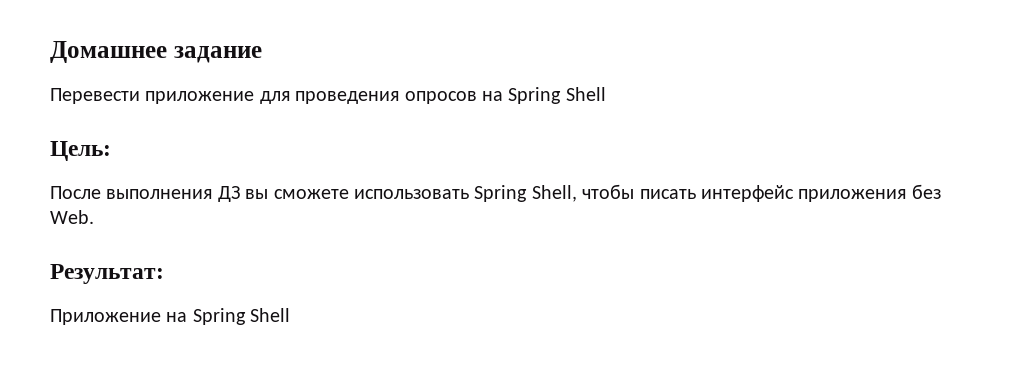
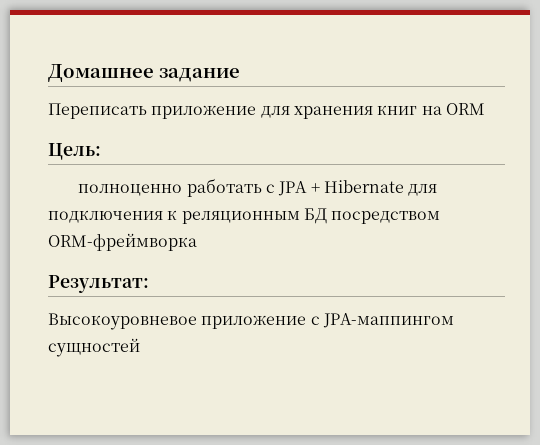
[50,88,140,104] Перевести -> [48,103,147,119] Переписать
[295,87,606,104] [50,141,111,161] [50,184,941,202] [50,210,94,224] [50,264,164,284] [50,308,291,325] проведения опросов на Spring Shell // Цель: // После выполнения ДЗ вы сможете использовать Spring Shell, чтобы писать интерфейс приложения без Web. // Результат: // Приложение на Spring Shell -> [293,103,485,119] [48,143,101,160] [78,178,438,197] [48,208,441,224] [48,233,197,251] [48,275,149,293] [48,313,454,330] [48,338,140,357] хранения книг на ORM // Цель: // полноценно работать с JPA + Hibernate для подключения к реляционным БД посредством ORM-фреймворка // Результат: // Высокоуровневое приложение с JPA-маппингом сущностей

